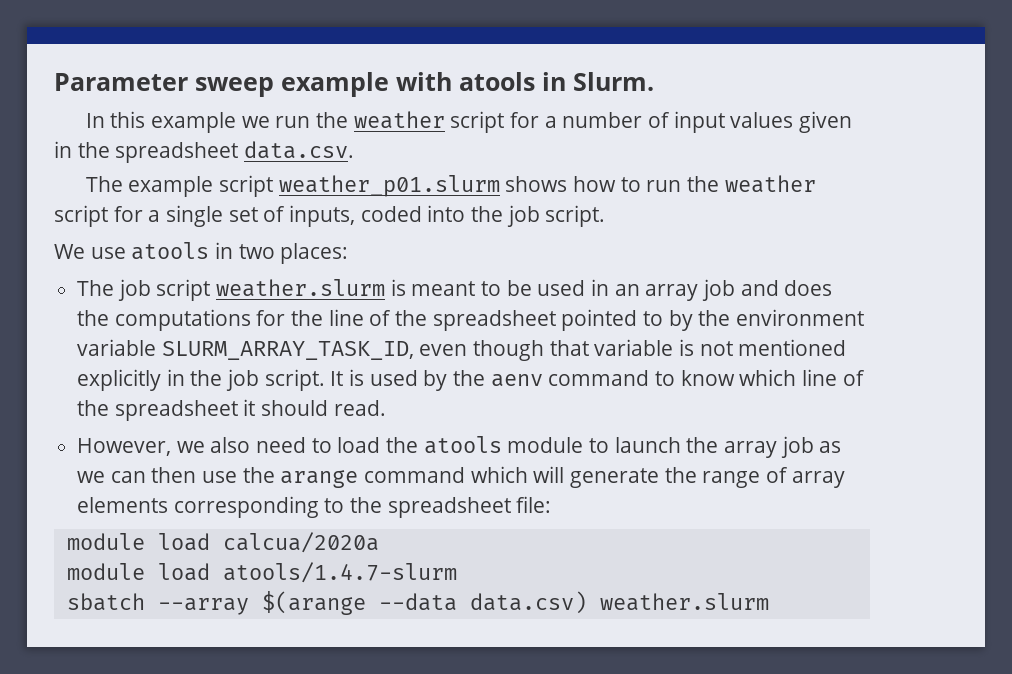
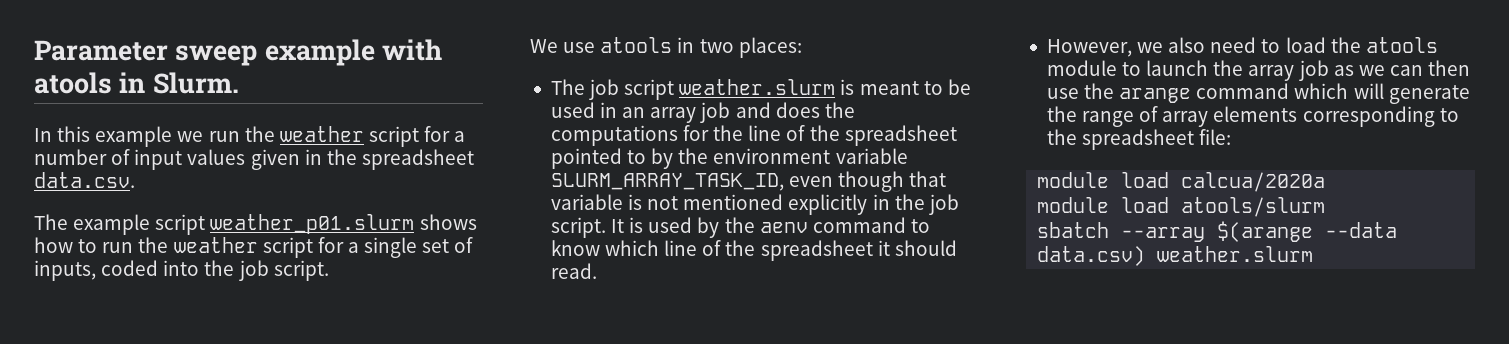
[222,562,457,583] atools/1.4.7-slurm -> [1181,197,1326,217] atools/slurm

